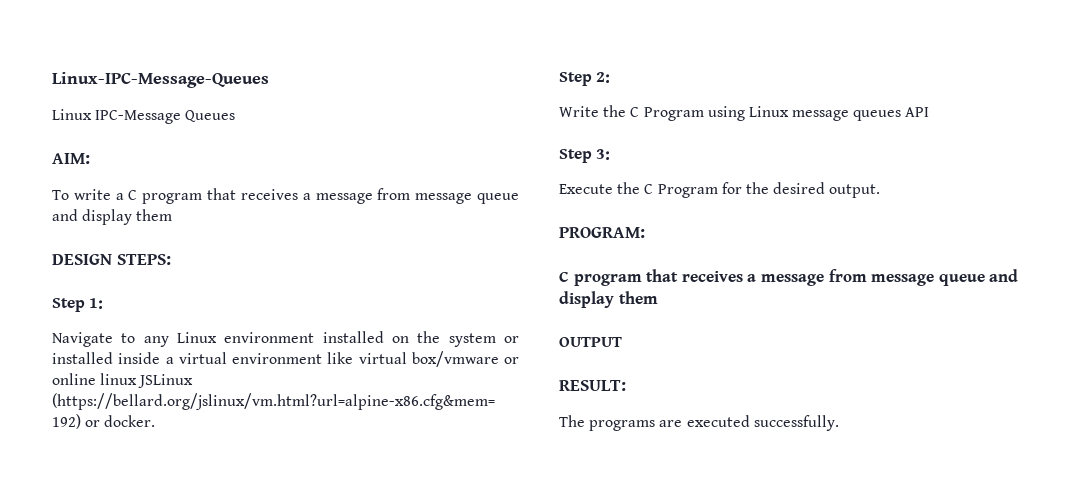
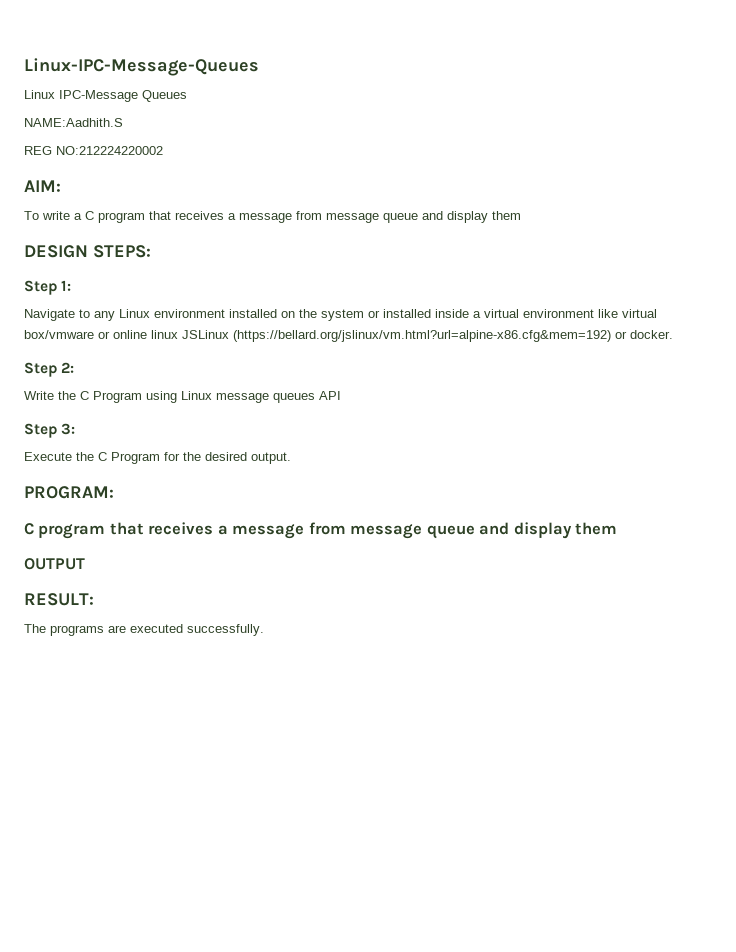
(236, 116) none -> [24,118,123,127] [24,146,163,155] // NAME:Aadhith.S // REG NO:212224220002

